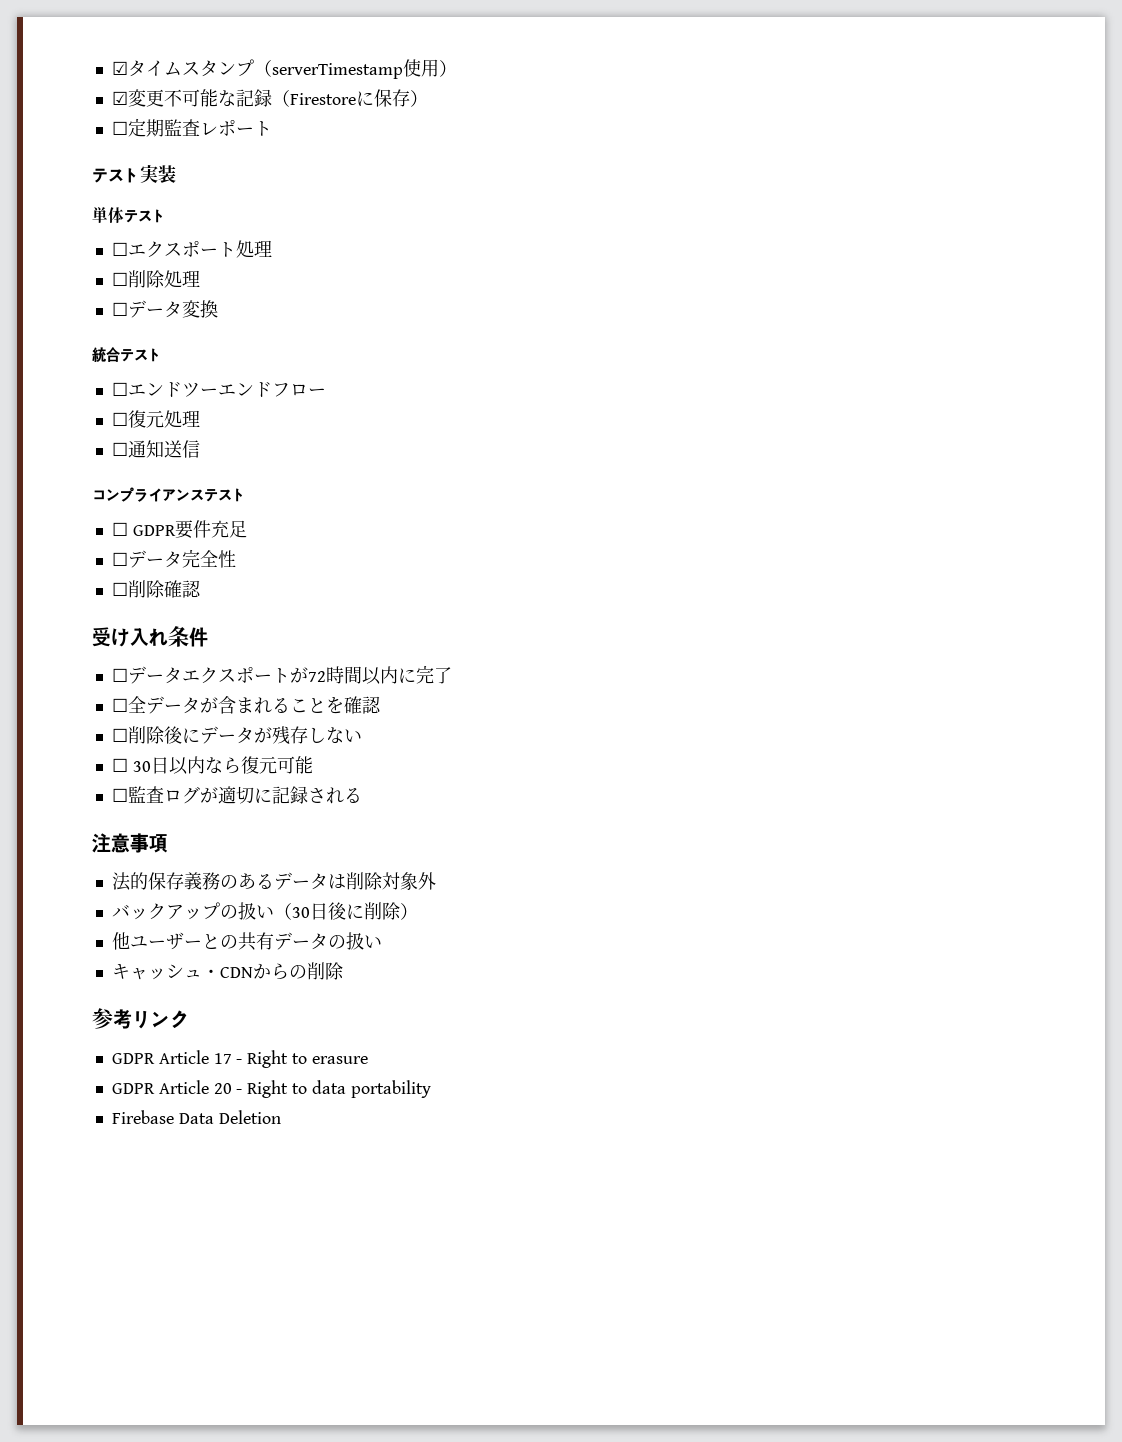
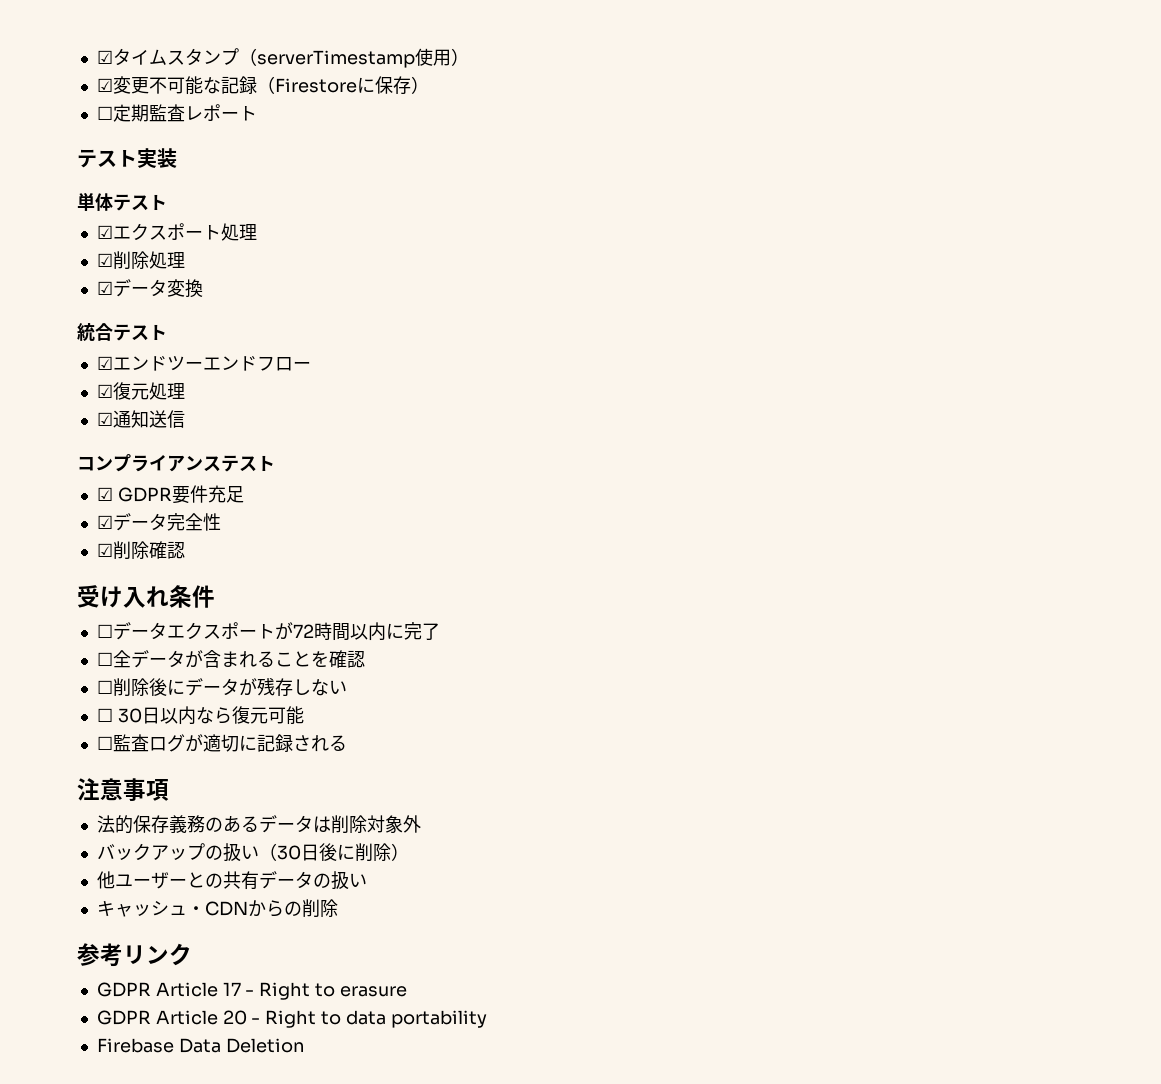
[111,242,128,256] ☐ -> [96,225,113,239] ☑
[111,272,128,286] ☐ -> [96,253,113,267] ☑
[111,302,128,316] ☐ -> [96,281,113,295] ☑
[111,382,128,396] ☐ -> [96,356,113,370] ☑
[111,412,128,426] ☐ -> [96,384,113,398] ☑
[111,442,128,456] ☐ -> [96,412,113,426] ☑
[111,522,128,536] ☐ -> [96,487,113,501] ☑
[111,552,128,566] ☐ -> [96,515,113,529] ☑
[111,582,128,596] ☐ -> [96,543,113,557] ☑

